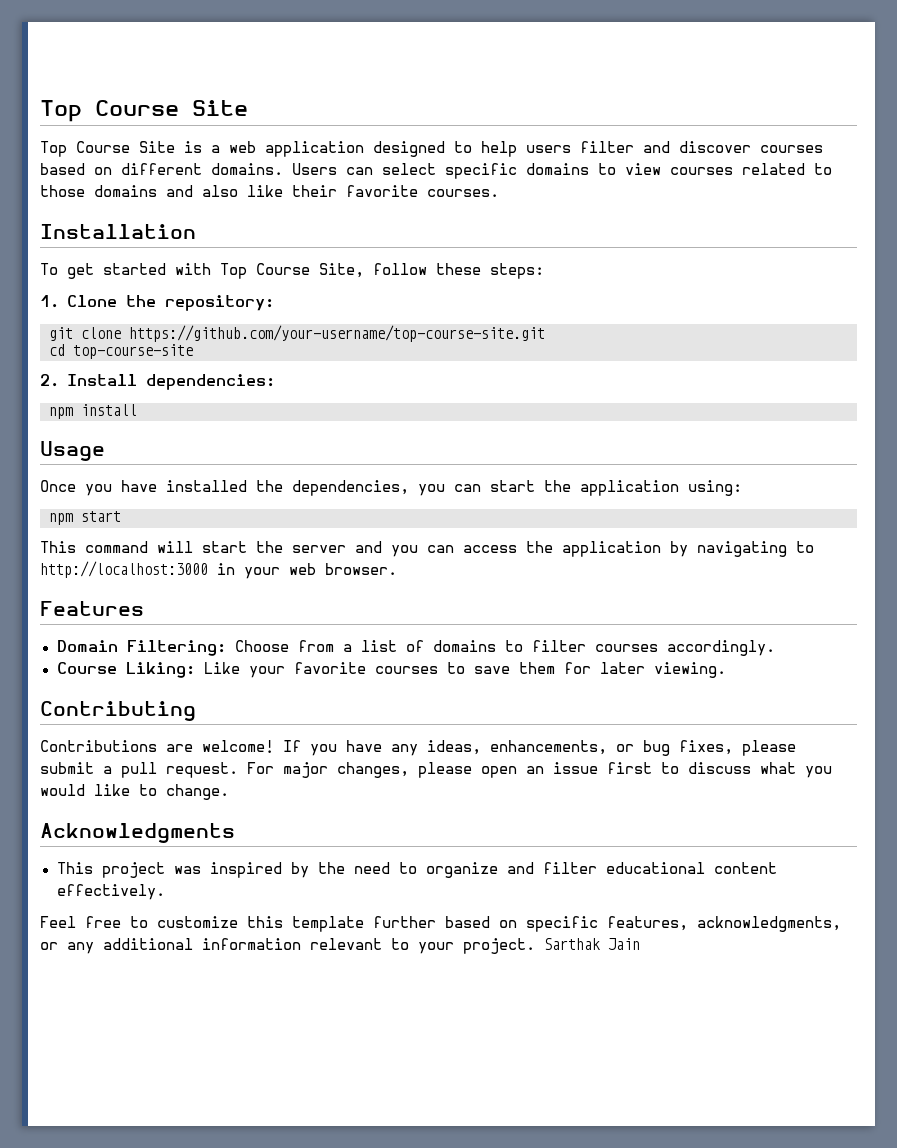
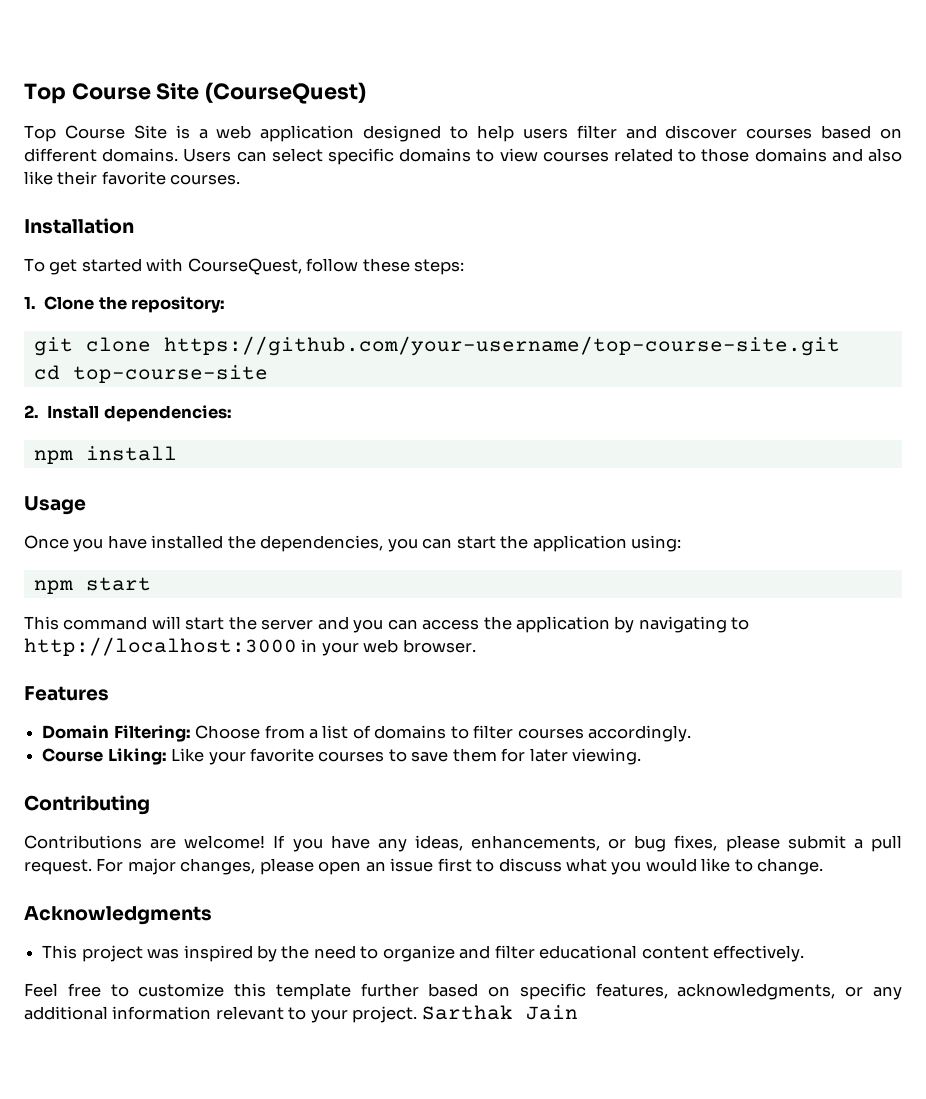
[40,100,248,122] Top Course Site -> [24,82,367,104] Top Course Site (CourseQuest)
[220,263,364,279] Top Course Site, -> [187,258,302,275] CourseQuest,

